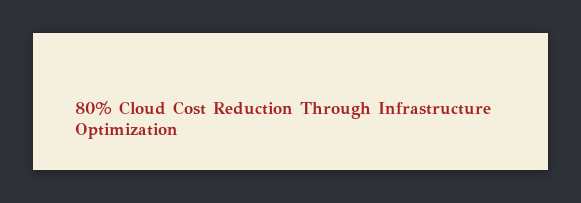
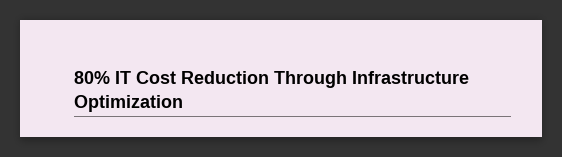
[119,101,166,115] Cloud -> [115,71,131,84] IT

